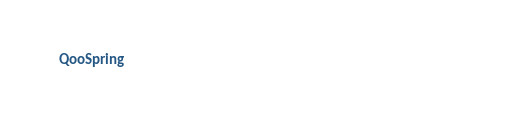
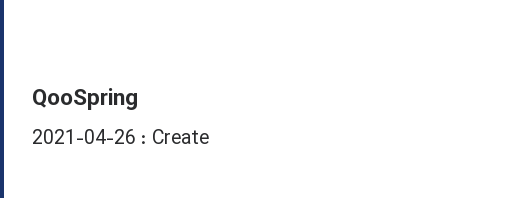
(124, 60) none -> [32,129,209,144] // 2021-04-26 : Create

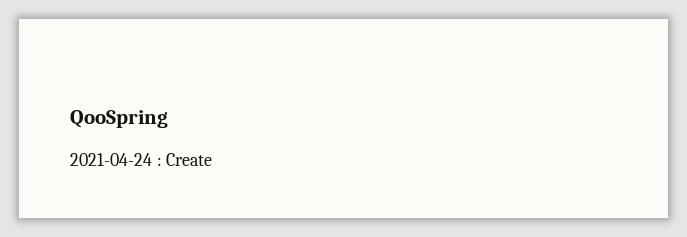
[32,129,136,144] 2021-04-26 -> [70,153,152,166] 2021-04-24

